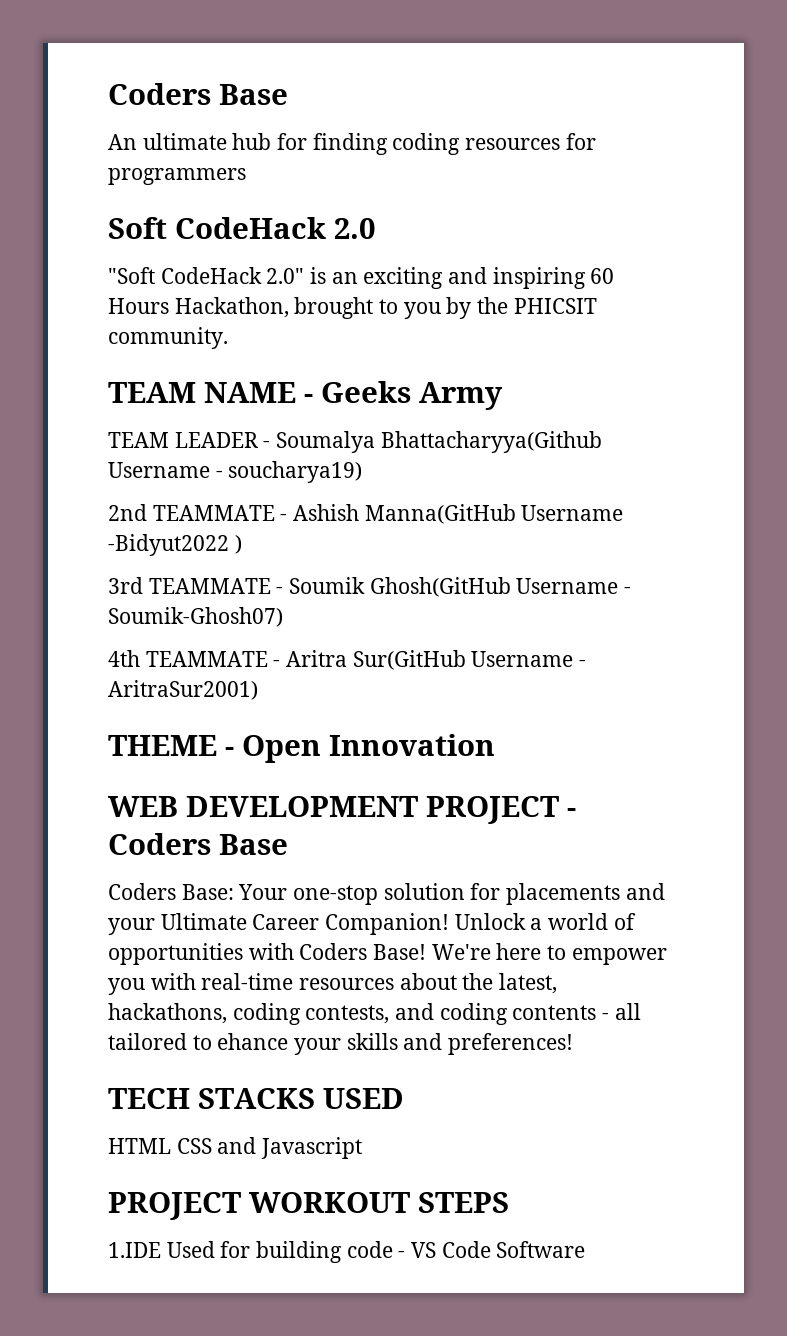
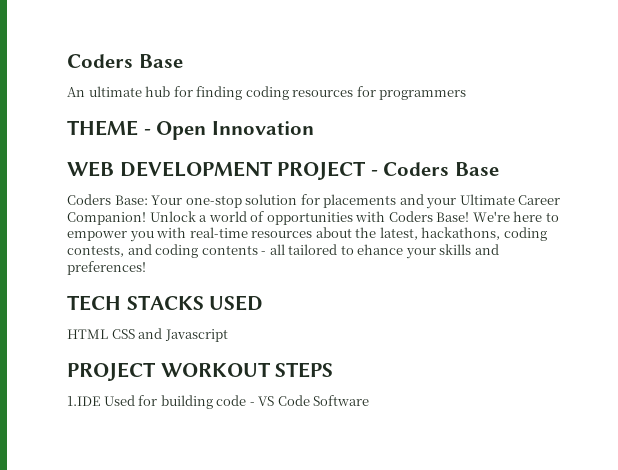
[108,217,375,239] [108,267,615,289] [108,297,597,319] [108,327,228,349] [108,381,503,410] [108,431,602,453] [108,461,363,483] [108,504,624,524] [108,534,242,556] [108,577,632,597] [108,607,283,627] [108,650,587,670] [108,680,258,700] // Soft CodeHack 2.0 // "Soft CodeHack 2.0" is an exciting and inspiring 60 Hours Hackathon, brought to you by the PHICSIT community. // TEAM NAME - Geeks Army // TEAM LEADER - Soumalya Bhattacharyya(Github Username - soucharya19) // 2nd TEAMMATE - Ashish Manna(GitHub Username -Bidyut2022 ) // 3rd TEAMMATE - Soumik Ghosh(GitHub Username - Soumik-Ghosh07) // 4th TEAMMATE - Aritra Sur(GitHub Username - AritraSur2001) -> (467, 95) none

